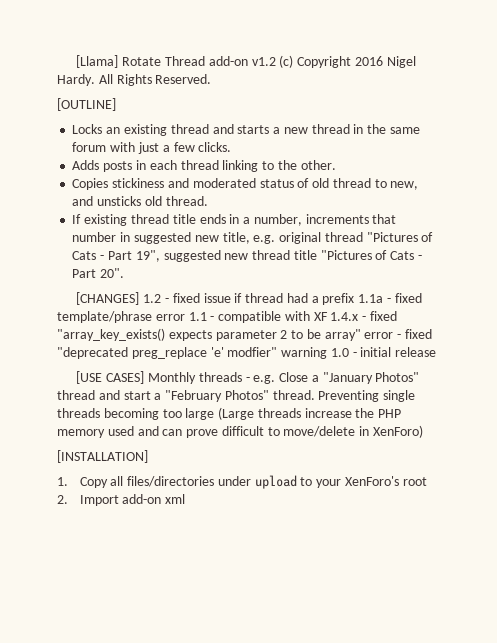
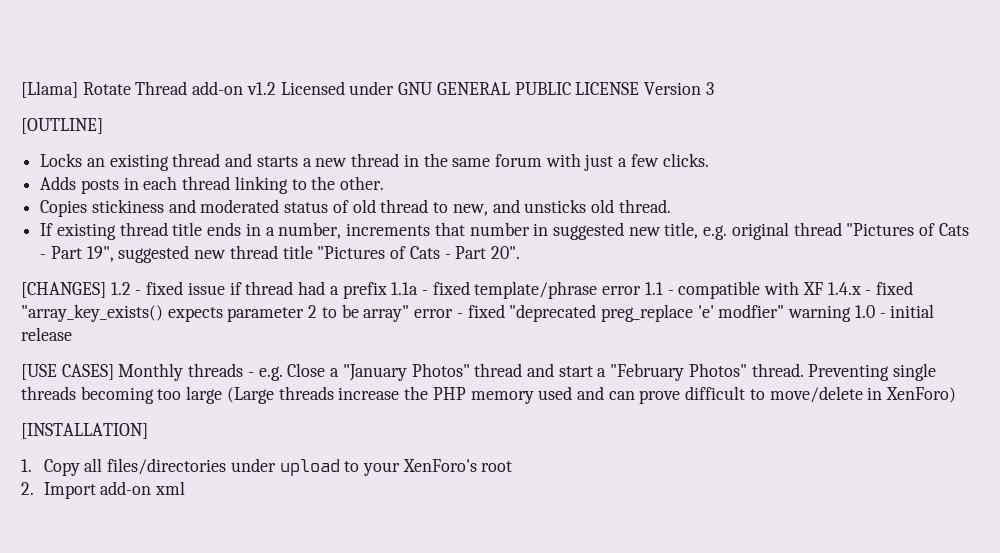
[279,55,416,68] [57,74,212,86] (c) Copyright 2016 Nigel Hardy. All Rights Reserved. -> [280,81,714,95] Licensed under GNU GENERAL PUBLIC LICENSE Version 3

